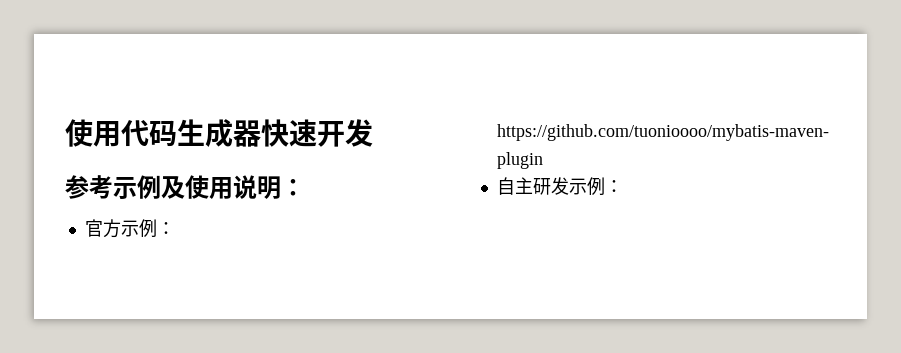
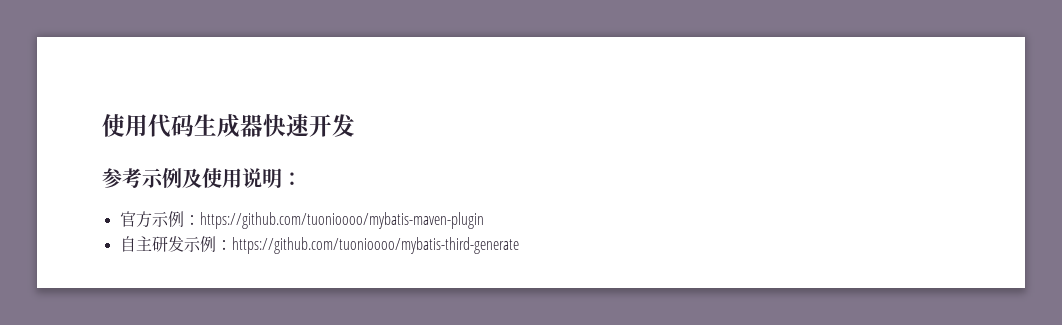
(623, 186) none -> [231,237,519,254] https://github.com/tuonioooo/mybatis-third-generate

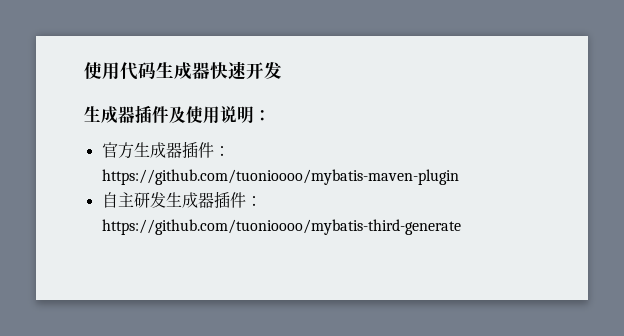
[102,167,182,188] 参考示例 -> [84,105,169,124] 生成器插件
[151,211,184,227] 示例 -> [133,141,214,158] 生成器插件
[183,236,216,252] 示例 -> [165,191,246,208] 生成器插件

